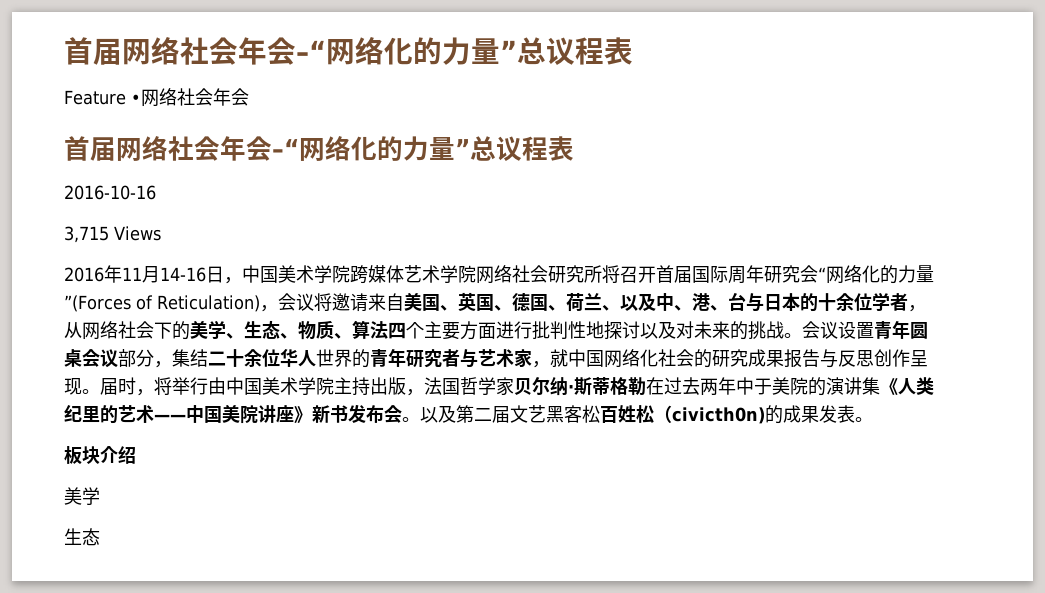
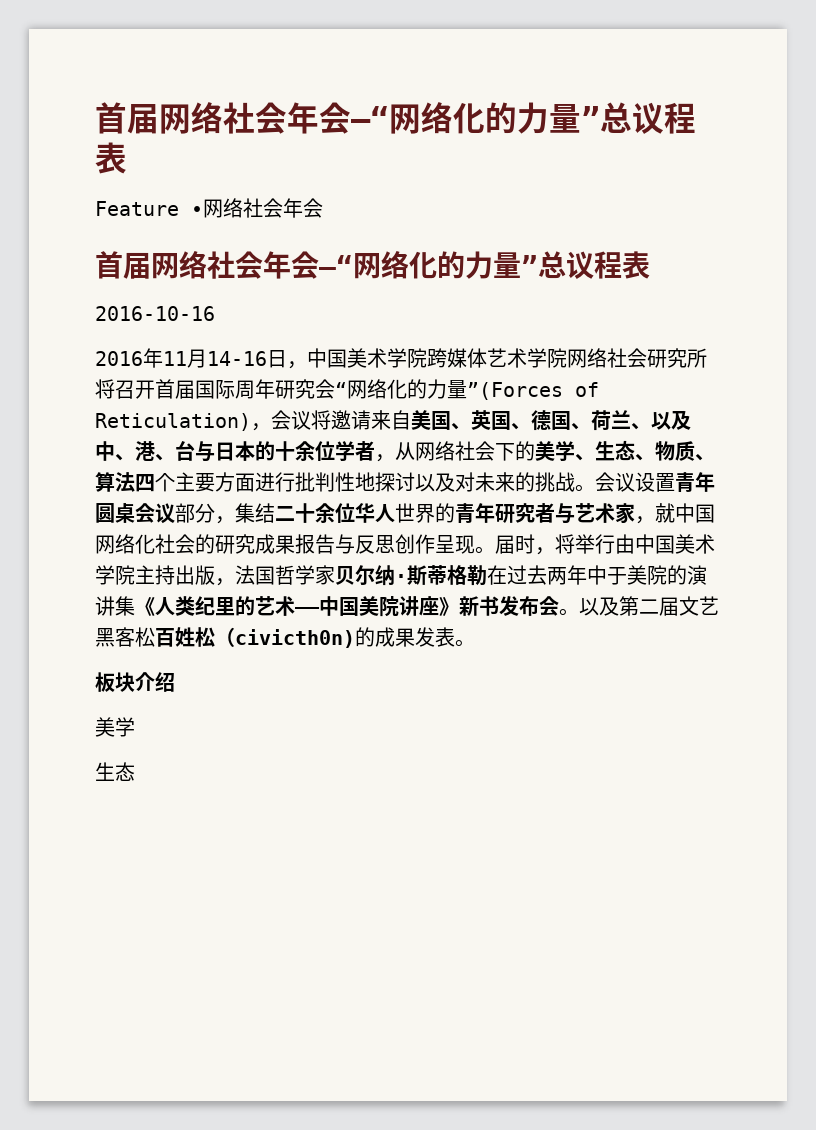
[64,226,161,243] // 3,715 Views -> (215, 313) none

